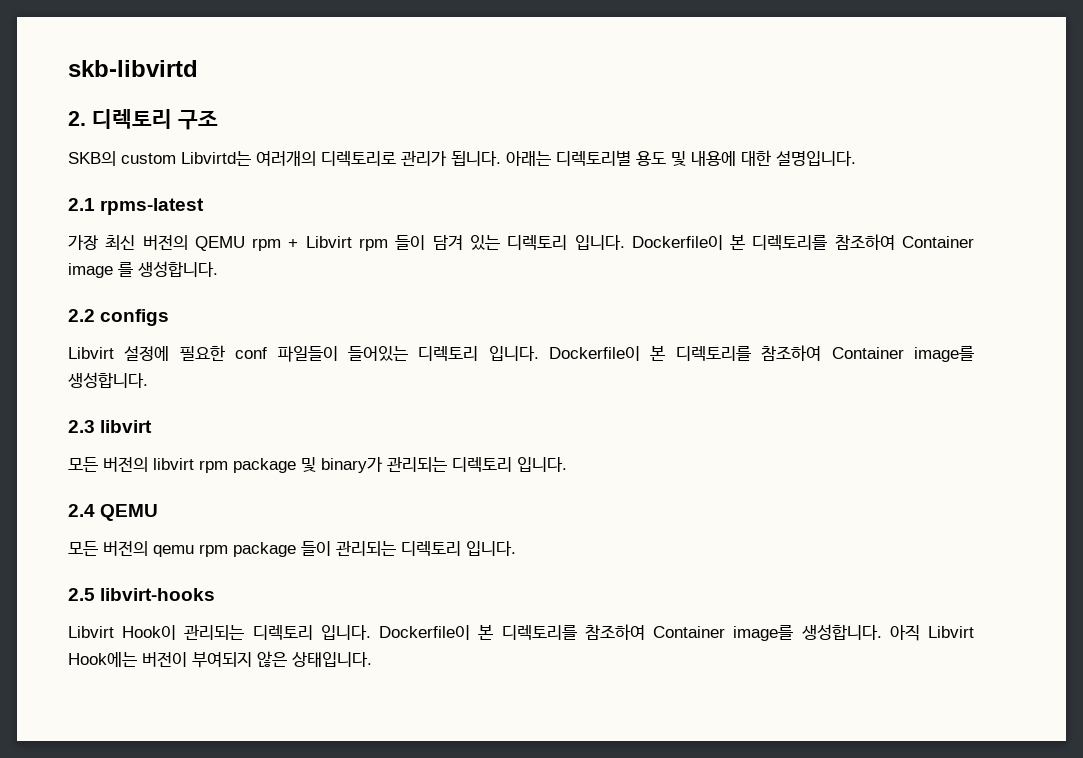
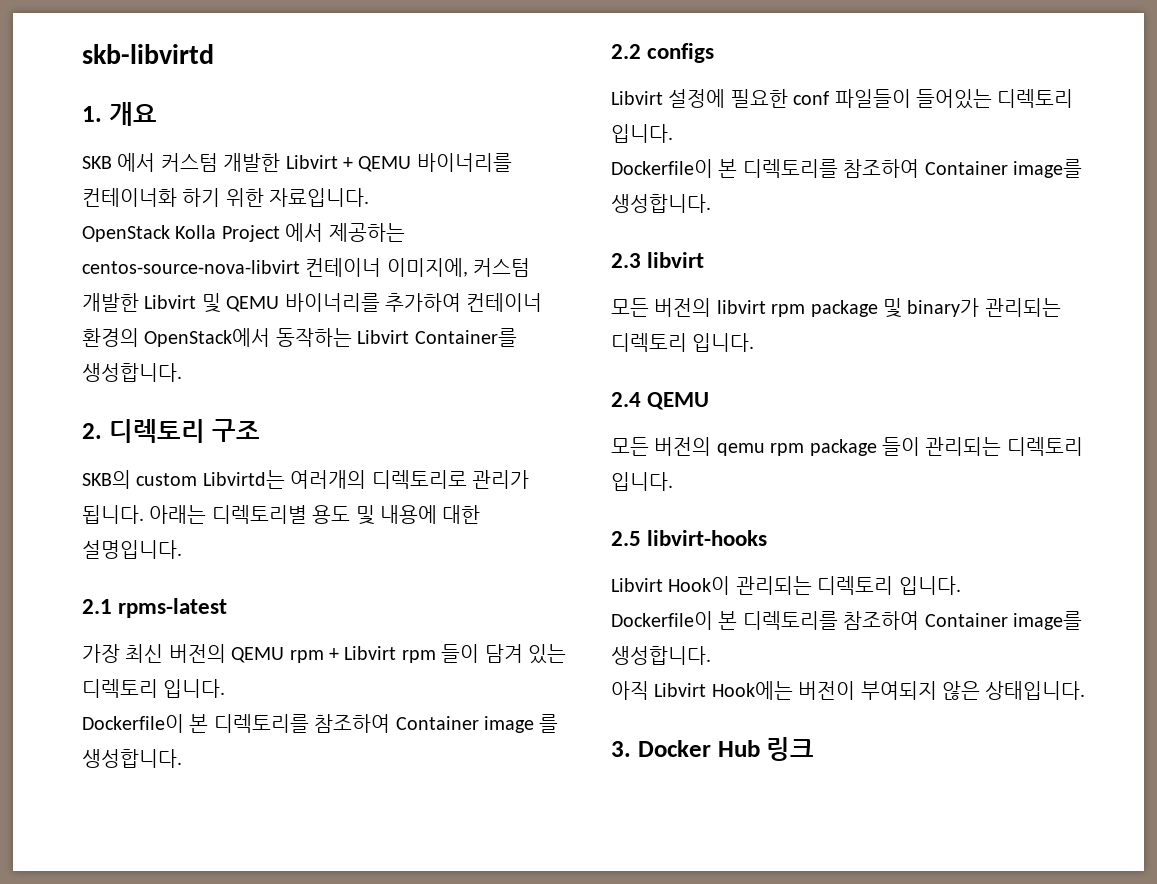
(198, 68) none -> [82,102,157,126] [82,153,512,172] [82,188,370,207] [82,223,405,242] [82,258,531,277] [82,293,543,313] [82,328,517,347] [82,363,182,382] // 1. 개요 // SKB 에서 커스텀 개발한 Libvirt + QEMU 바이너리를 컨테이너화 하기 위한 자료입니다. // OpenStack Kolla Project 에서 제공하는 centos-source-nova-libvirt 컨테이너 이미지에, 커스텀 개발한 Libvirt 및 QEMU 바이너리를 추가하여 컨테이너 환경의 OpenStack에서 동작하는 Libvirt Container를 생성합니다.
(625, 242) none -> (226, 688) //
(539, 353) none -> (673, 133) //
[379,624,882,641] Dockerfile이 본 디렉토리를 참조하여 Container image를 생성합니다. -> [611,611,1082,630] [611,646,711,665] // Dockerfile이 본 디렉토리를 참조하여 Container image를 생성합니다. //
(372, 659) none -> [611,737,815,761] // 3. Docker Hub 링크

